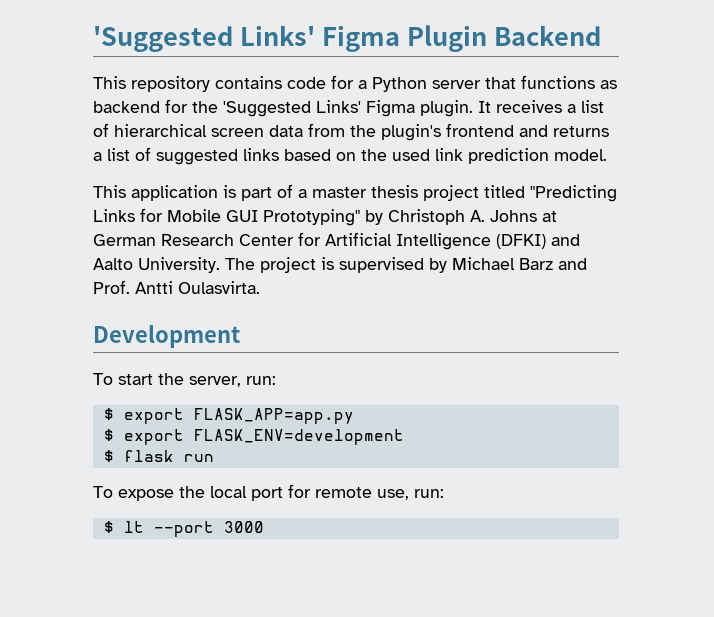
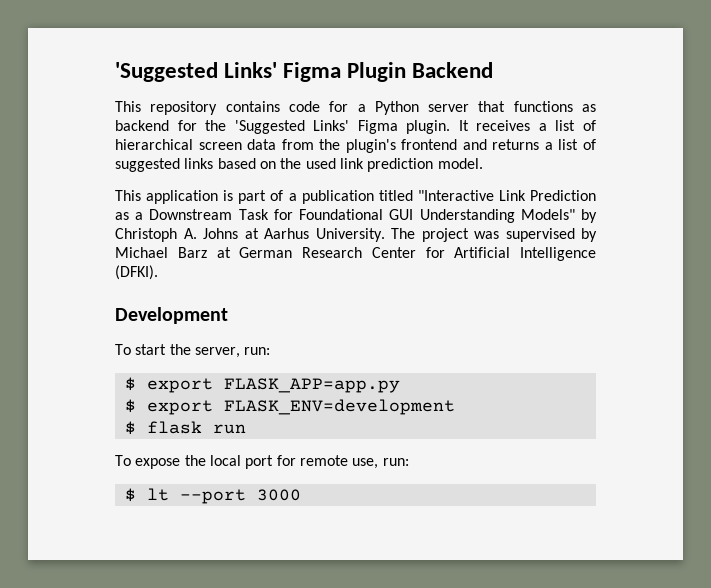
[312,185,617,202] [93,208,360,226] master thesis project titled "Predicting Links for Mobile GUI Prototyping" -> [301,190,596,204] [115,209,575,223] publication titled "Interactive Link Prediction as a Downstream Task for Foundational GUI Understanding Models"
(557, 216) none -> [264,228,597,242] [115,247,231,258] Aarhus University. The project was supervised by Michael Barz at
[496,234,580,249] [93,257,587,273] [93,280,260,294] (DFKI) and Aalto University. The project is supervised by Michael Barz and Prof. Antti Oulasvirta. -> [115,265,158,280] (DFKI).

